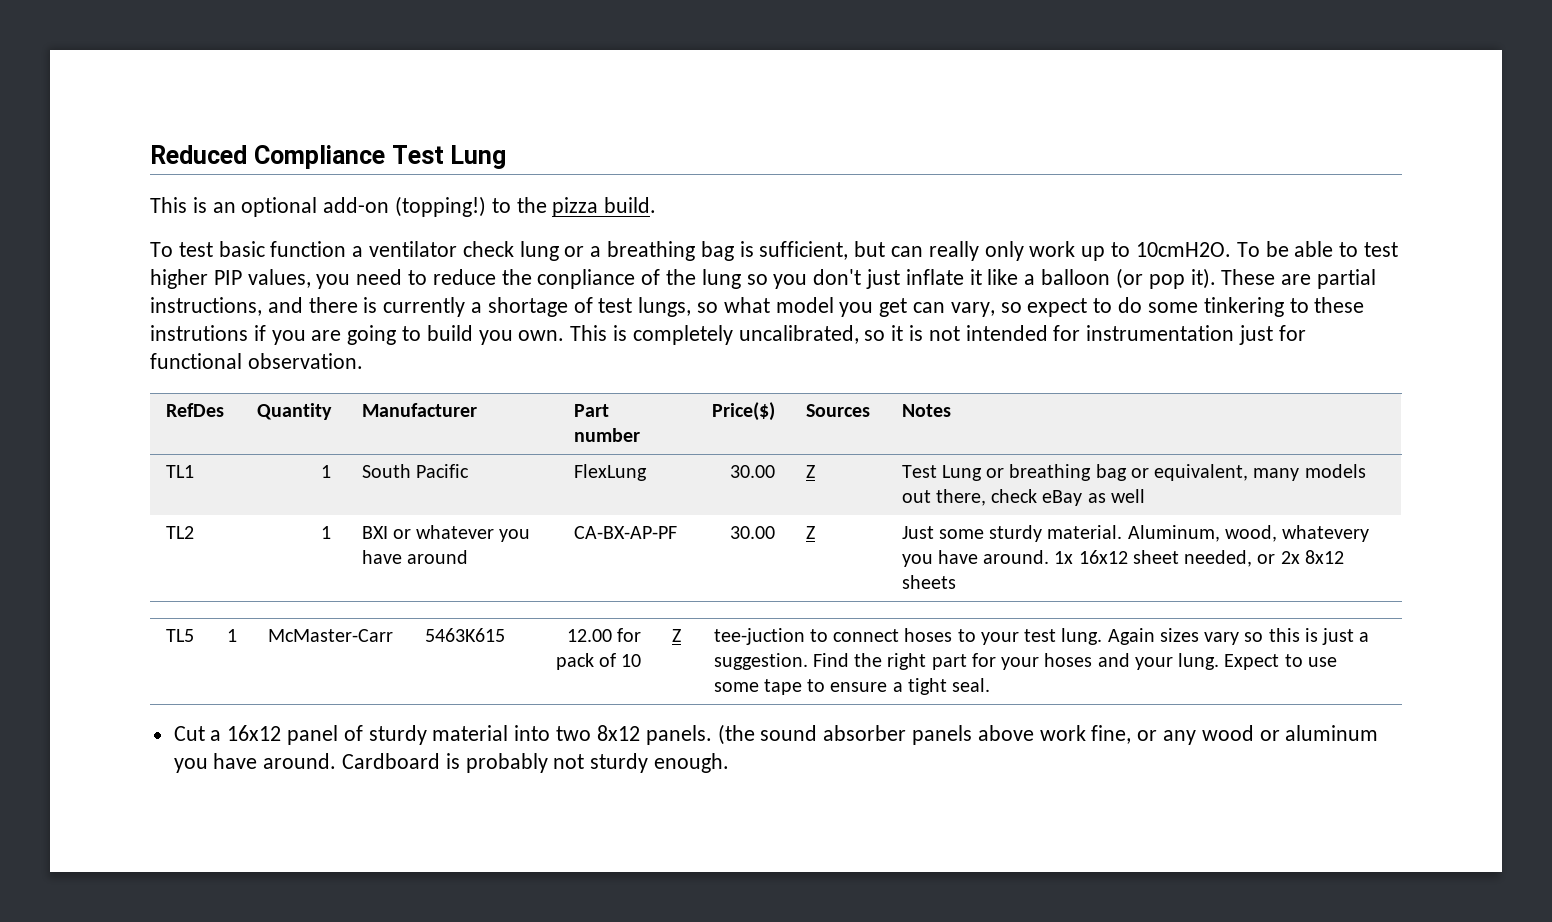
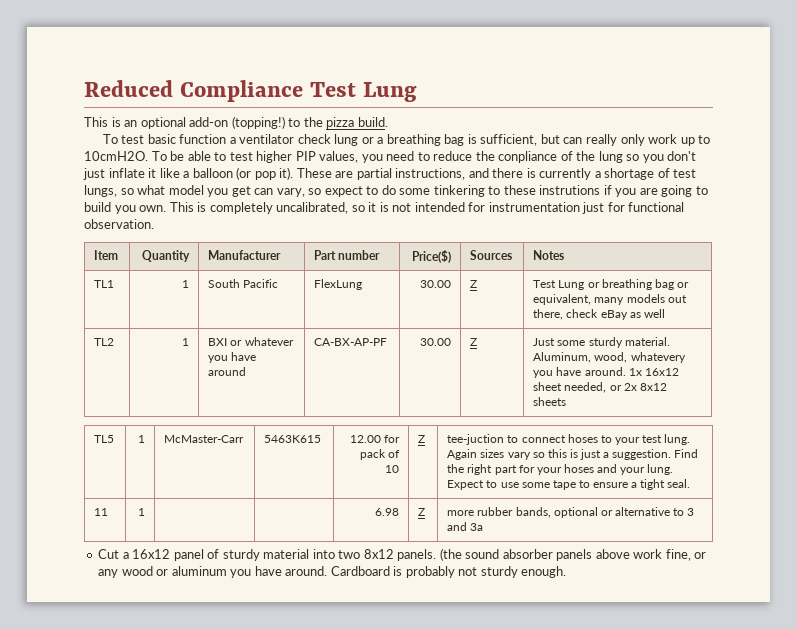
[165,403,224,417] RefDes -> [94,250,119,260] Item
(991, 685) none -> [94,508,109,516] [137,508,145,516] [374,508,399,516] [418,508,426,516] [447,507,695,518] [447,522,484,531] // 11 | 1 | | | 6.98 | Z | more rubber bands, optional or alternative to 3 and 3a

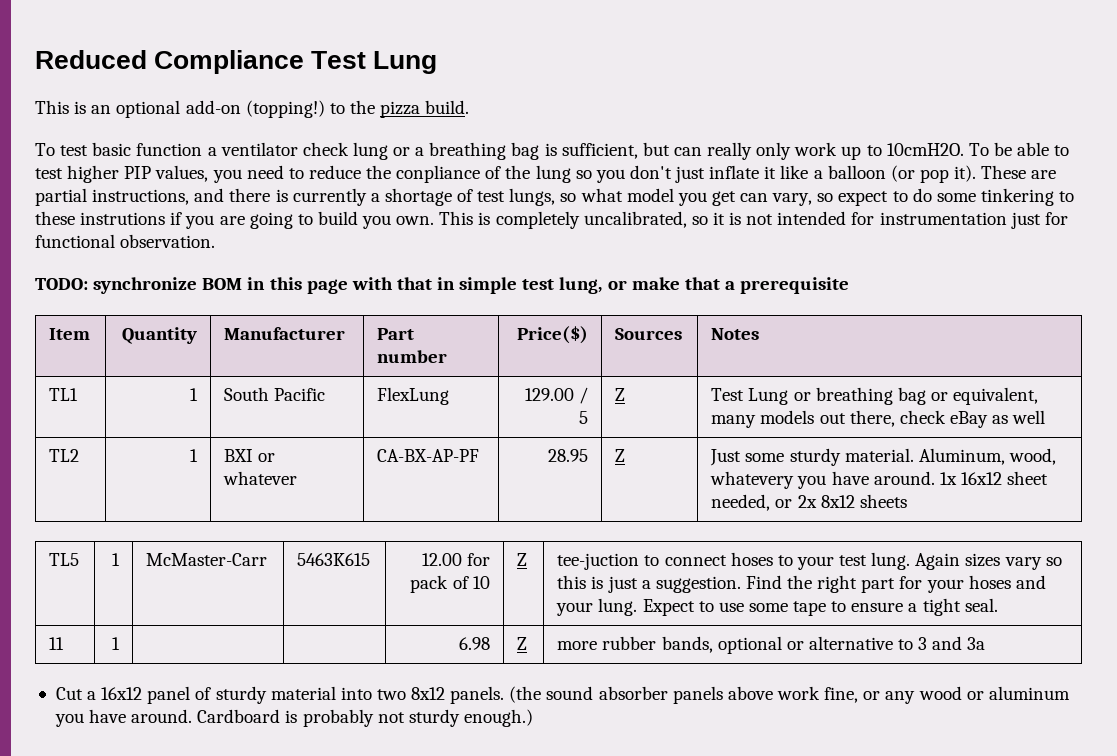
(154, 224) none -> [35,277,850,294] // TODO: synchronize BOM in this page with that in simple test lung, or make that a prerequisite
[419,280,451,288] 30.00 -> [524,387,588,404] [578,411,588,424] 129.00 / 5
[208,352,257,363] [208,367,247,376] you have around -> (298, 478) none
[419,338,451,346] 30.00 -> [547,449,588,462] 28.95
[521,566,567,578] enough. -> [463,709,533,727] enough.)

